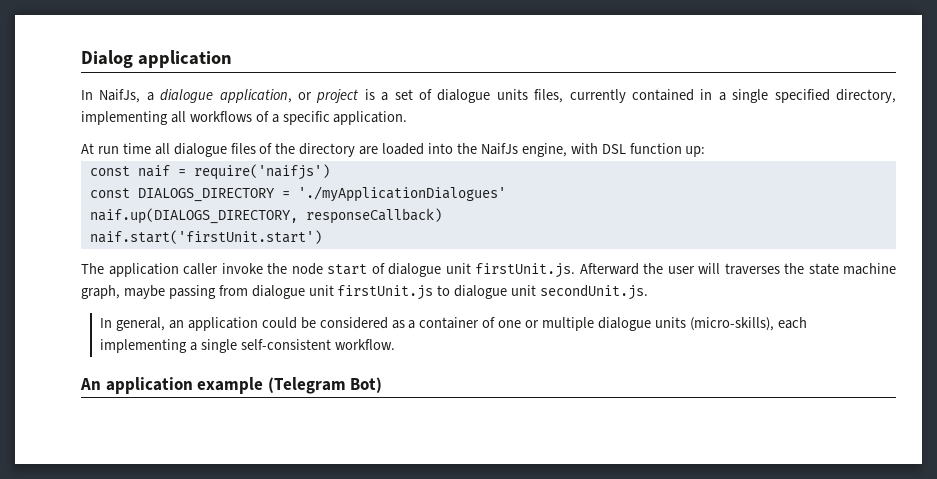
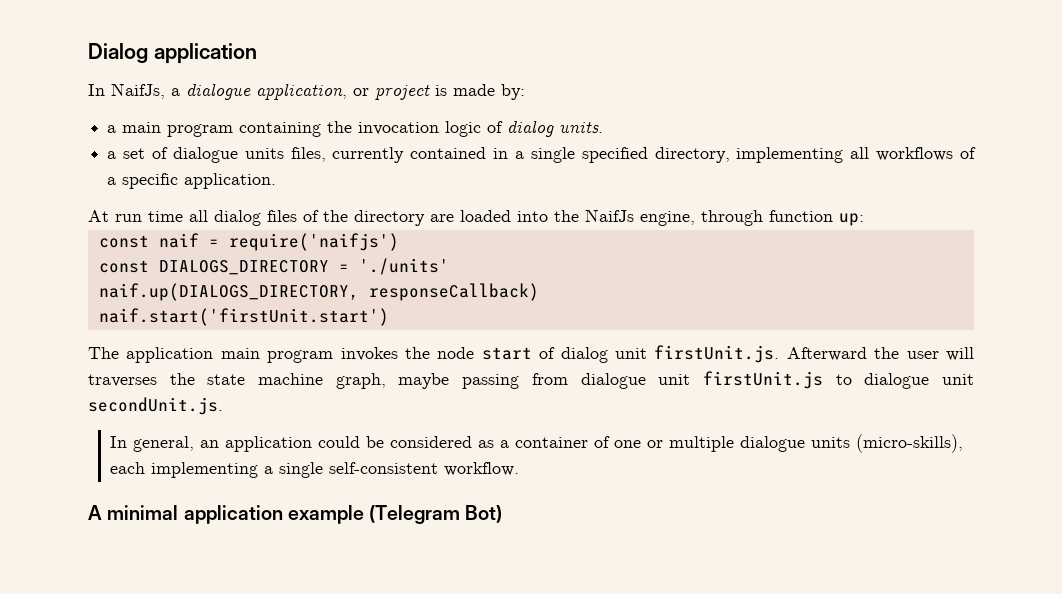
(375, 94) none -> [453,84,525,100] [107,120,604,137] made by: // a main program containing the invocation logic of dialog units. //
[173,143,227,157] dialogue -> [214,210,261,226] dialog
[570,143,626,154] with DSL -> [701,210,763,226] through
[297,186,506,202] './myApplicationDialogues' -> [358,258,449,275] './units'
[183,263,263,275] caller invoke -> [220,347,398,363] main program invokes
[388,263,441,277] dialogue -> [560,347,608,363] dialog
[80,378,101,390] An -> [88,505,179,520] A minimal

